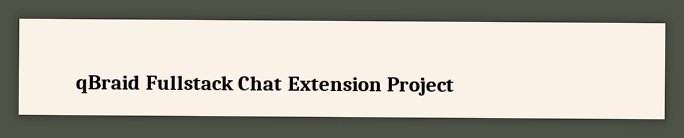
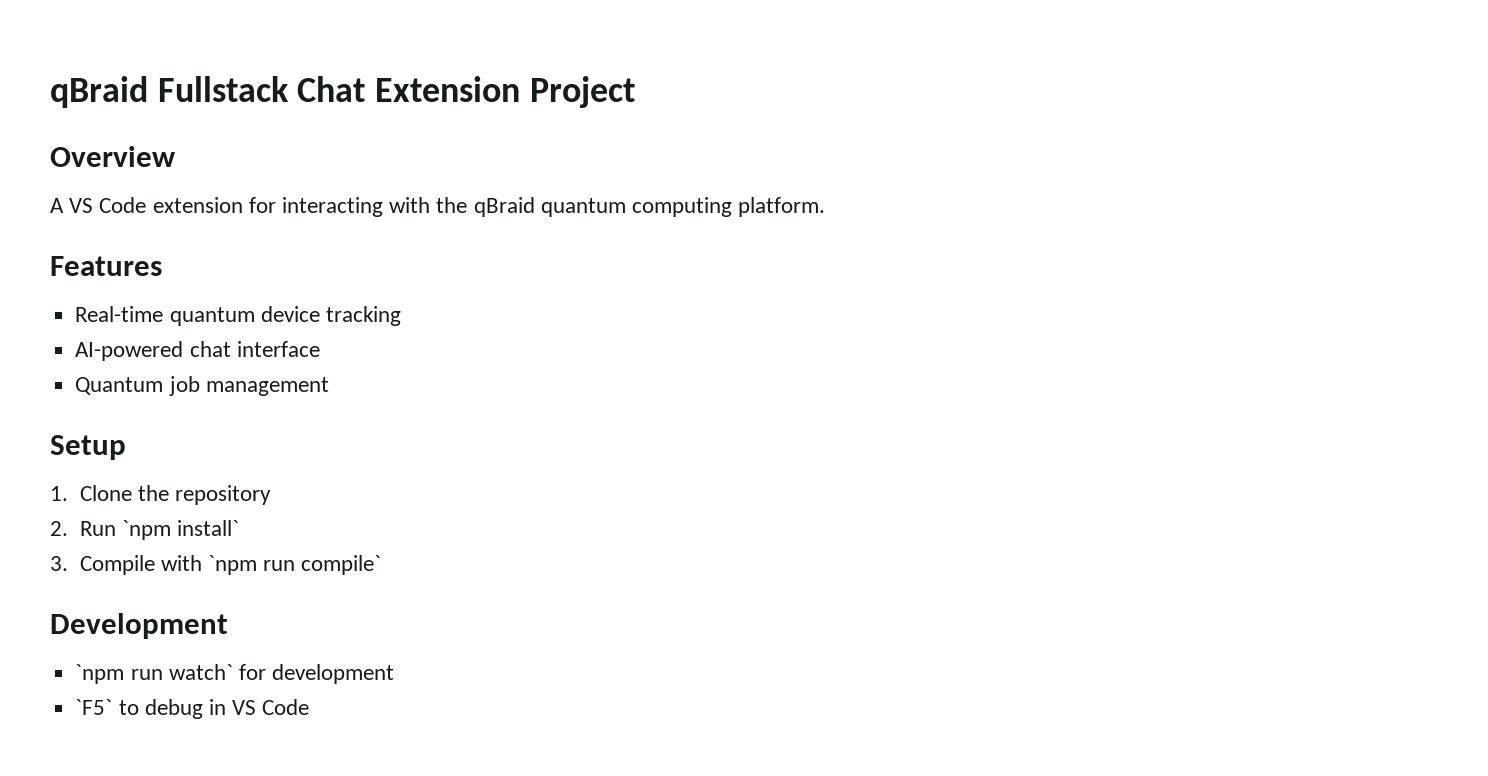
(455, 86) none -> [50,146,175,167] [50,197,826,217] [50,256,162,276] [75,306,401,326] [75,341,320,361] [75,376,329,396] [50,435,126,460] [50,485,271,505] [50,520,239,540] [50,555,382,575] [50,613,228,639] [75,664,395,684] [75,699,310,719] // Overview // A VS Code extension for interacting with the qBraid quantum computing platform. // Features // Real-time quantum device tracking // AI-powered chat interface // Quantum job management // Setup // 1. Clone the repository // 2. Run `npm install` // 3. Compile with `npm run compile` // Development // `npm run watch` for development // `F5` to debug in VS Code

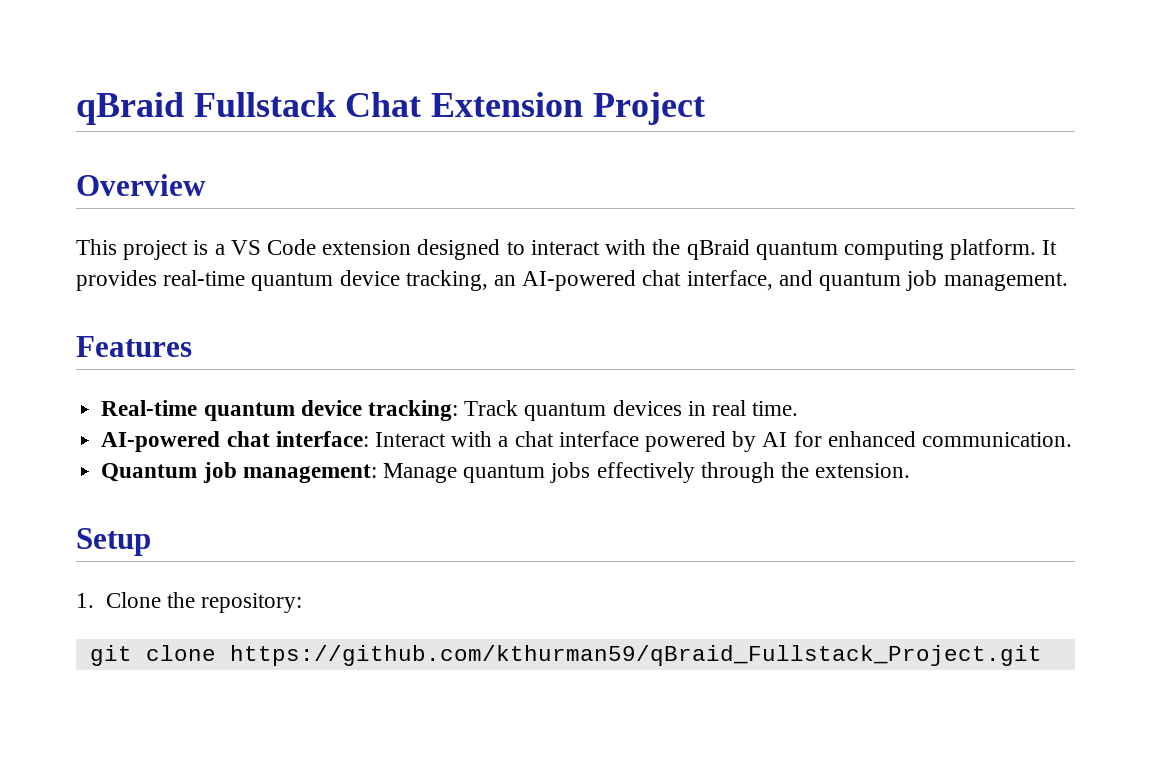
[50,197,384,217] A VS Code extension for interacting -> [76,239,600,260] This project is a VS Code extension designed to interact
[50,256,162,276] [75,306,401,326] [75,341,320,361] [75,376,329,396] [50,435,126,460] [50,485,271,505] [50,520,239,540] [50,555,382,575] [50,613,228,639] [75,664,395,684] [75,699,310,719] // Features // Real-time quantum device tracking // AI-powered chat interface // Quantum job management // Setup // 1. Clone the repository // 2. Run `npm install` // 3. Compile with `npm run compile` // Development // `npm run watch` for development // `F5` to debug in VS Code -> [1042,240,1058,255] [76,270,1068,291] [76,336,192,357] [101,400,799,421] [101,431,1073,452] [101,462,911,483] [76,528,151,556] [76,592,302,613] [89,645,1042,666] It provides real-time quantum device tracking, an AI-powered chat interface, and quantum job management. // Features // Real-time quantum device tracking: Track quantum devices in real time. // AI-powered chat interface: Interact with a chat interface powered by AI for enhanced communication. // Quantum job management: Manage quantum jobs effectively through the extension. // Setup // 1. Clone the repository: // git clone https://github.com/kthurman59/qBraid_Fullstack_Project.git

